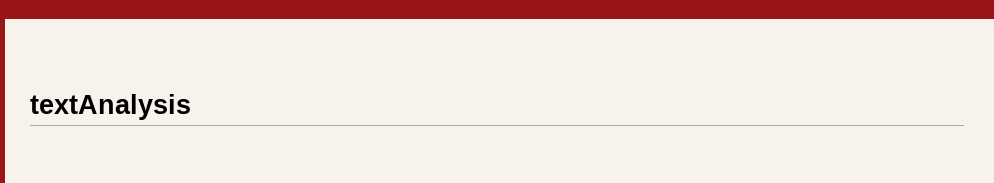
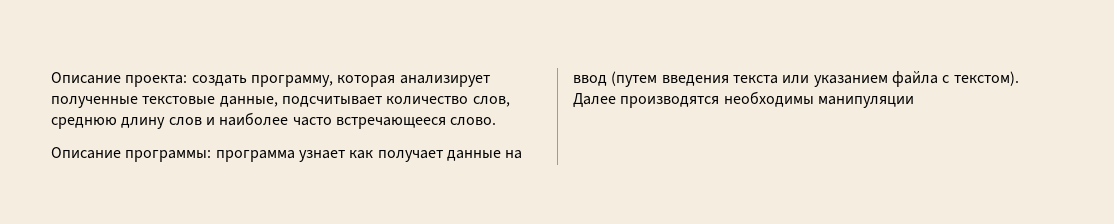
[30,94,191,120] textAnalysis -> [51,72,490,87] [51,96,510,108] [51,112,497,129] [51,147,523,162] [573,71,1019,87] [573,91,914,108] Описание проекта: создать программу, которая анализирует полученные текстовые данные, подсчитывает количество слов, среднюю длину слов и наиболее часто встречающееся слово. // Описание программы: программа узнает как получает данные на ввод (путем введения текста или указанием файла с текстом). Далее производятся необходимы манипуляции

